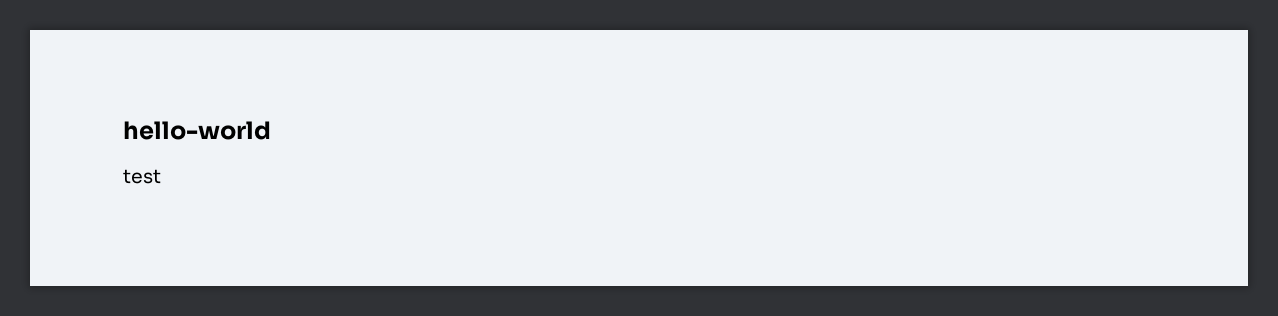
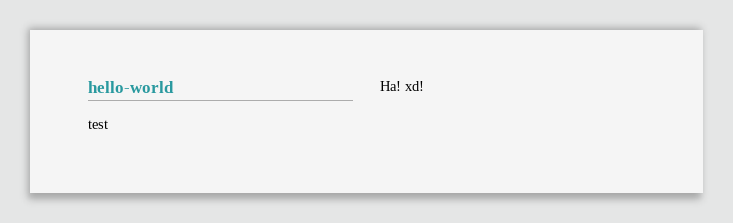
(161, 176) none -> [380,81,424,91] // Ha! xd!

